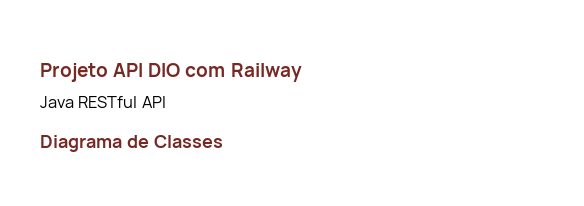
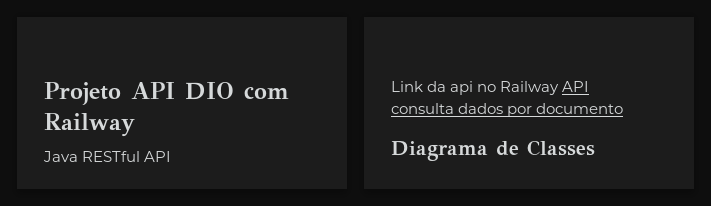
(166, 102) none -> [391,81,590,95] [391,103,624,117] // Link da api no Railway API consulta dados por documento

